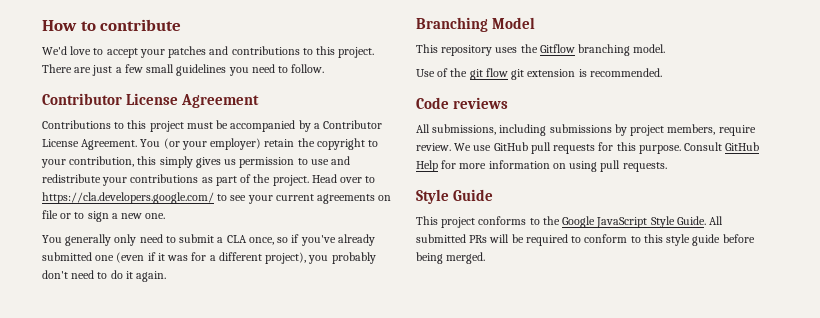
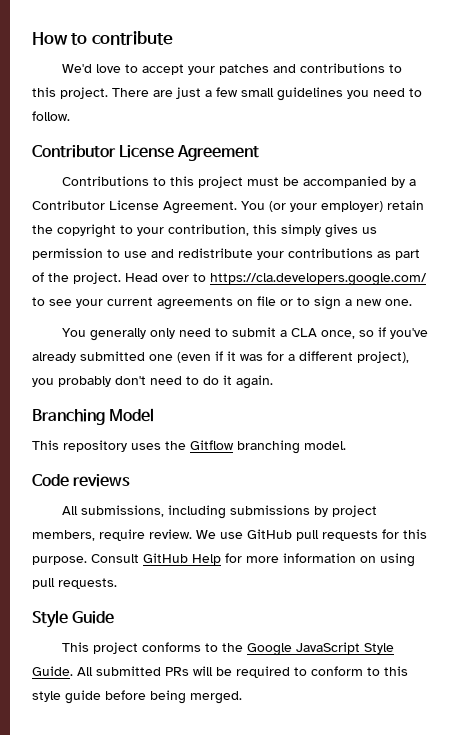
[416,68,662,80] // Use of the git flow git extension is recommended. -> (346, 445) none

